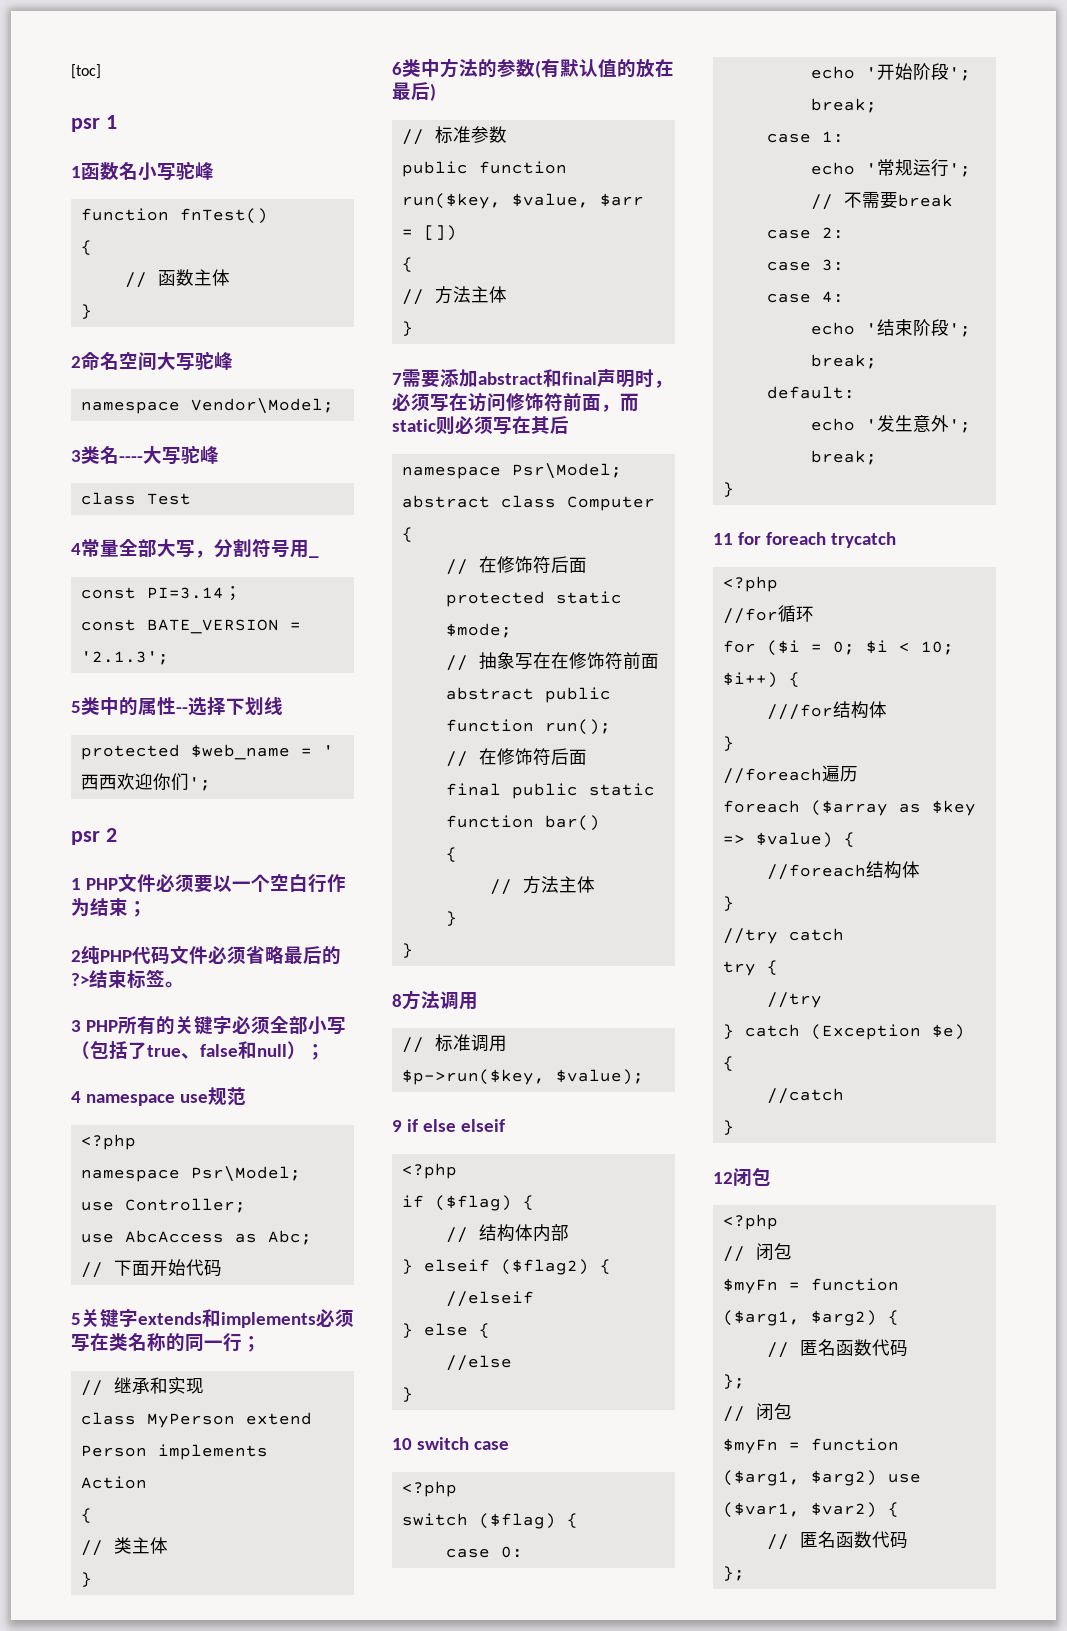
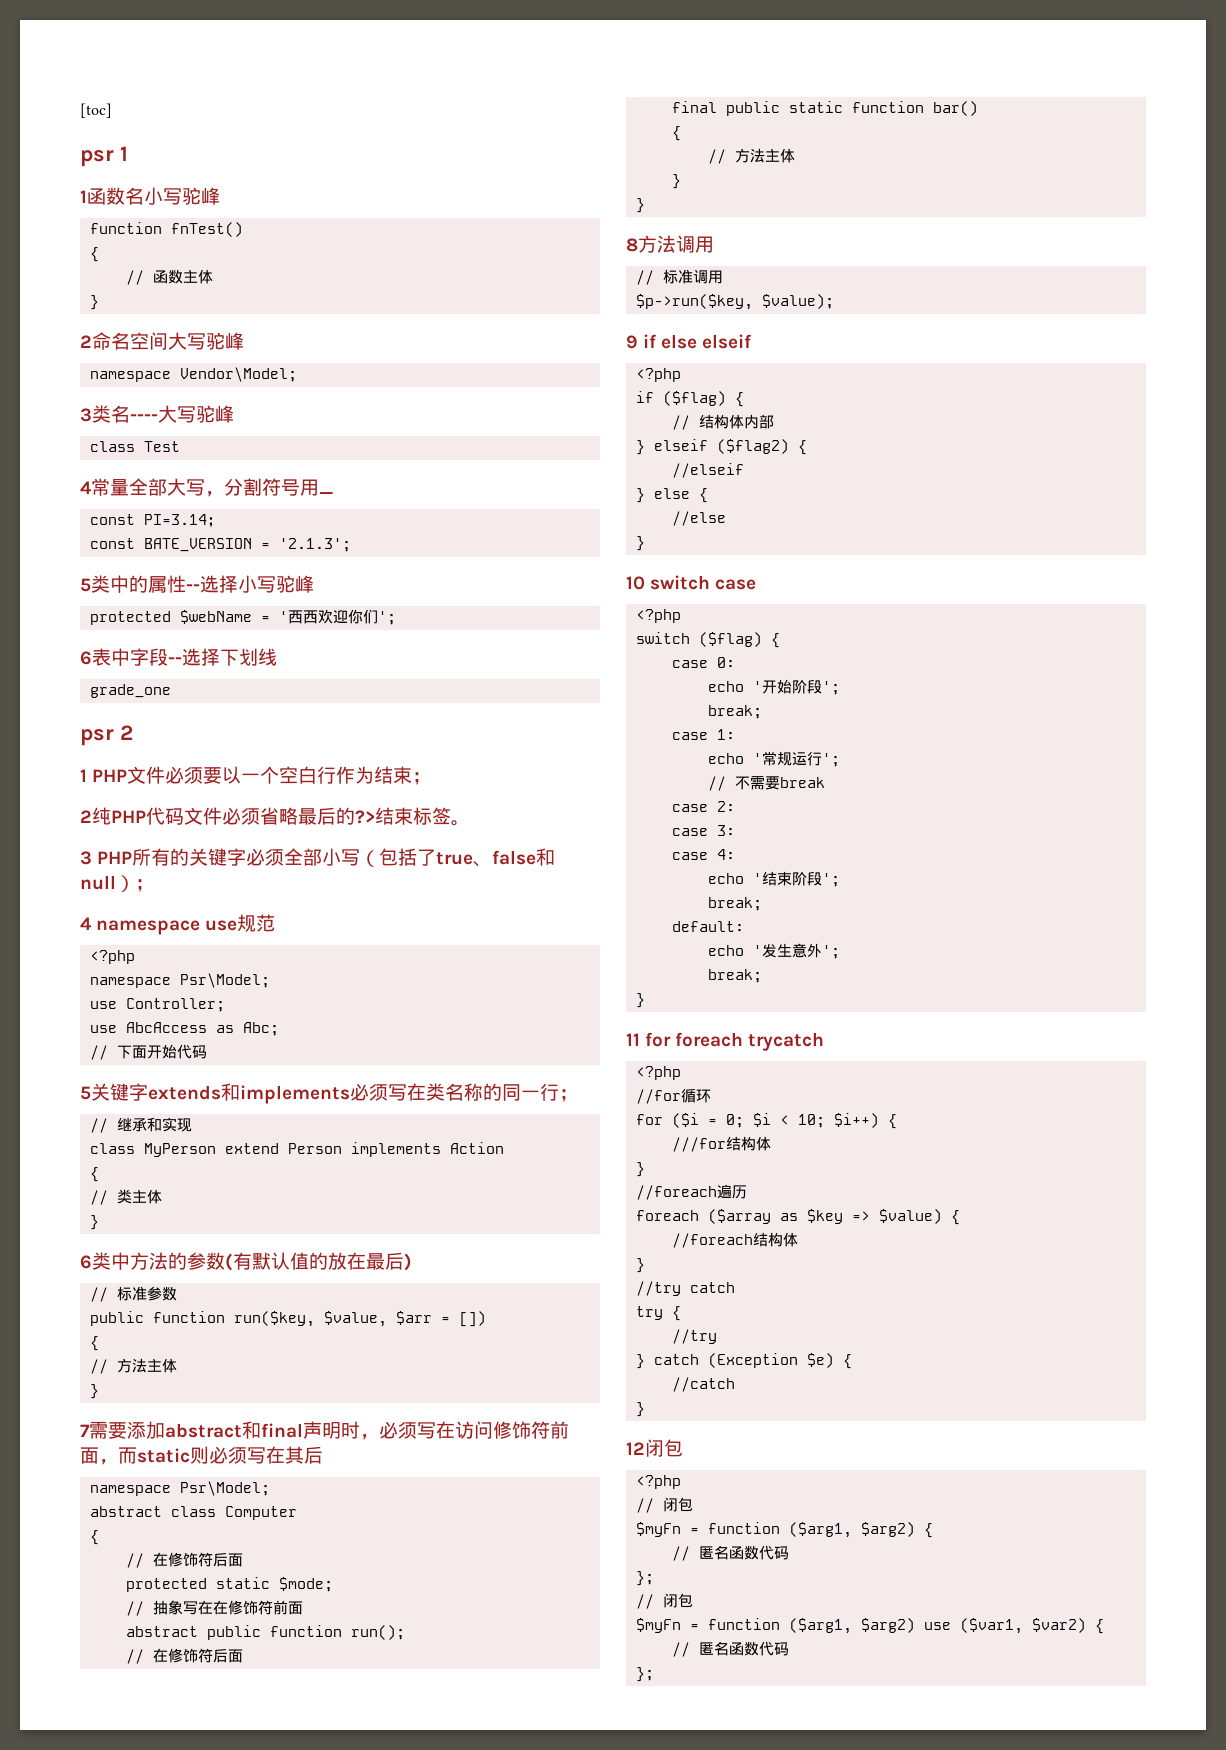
[226,697,283,715] [80,744,290,760] 下划线 // protected $web_name -> [238,575,314,593] [89,610,252,625] 小写驼峰 // protected $webName
(211, 784) none -> [80,648,277,666] [89,684,171,698] // 6表中字段--选择下划线 // grade_one

